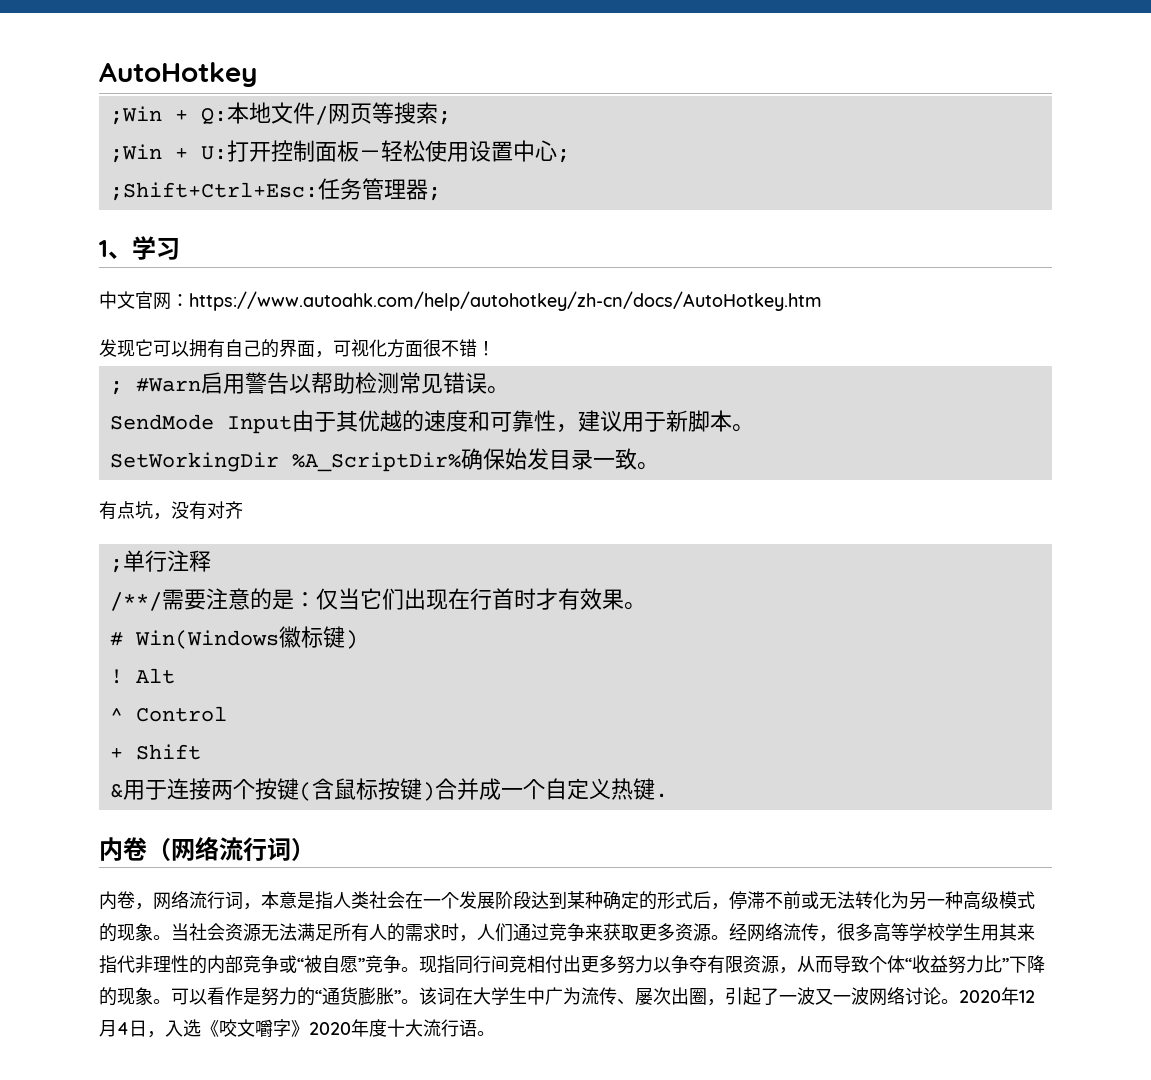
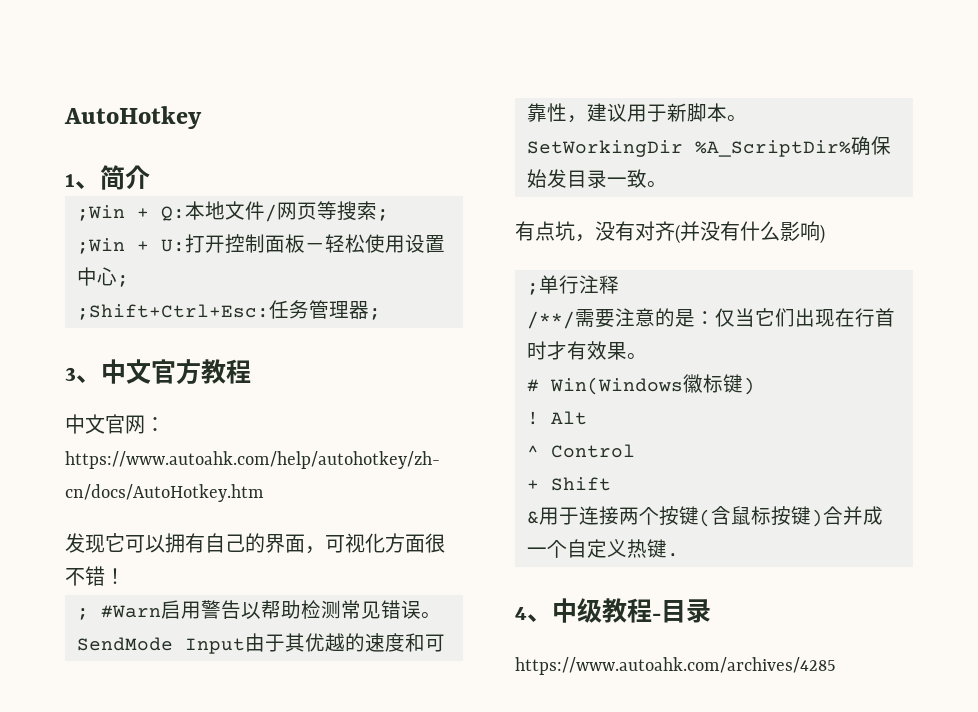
(257, 74) none -> [65,165,150,190] // 1、简介
[99,236,180,260] 1、学习 -> [65,359,251,385] 3、中文官方教程
(243, 510) none -> [675,221,825,244] (并没有什么影响)
[99,836,315,861] [99,891,1035,910] [99,923,1035,942] [99,955,1045,974] [99,987,1035,1006] [99,1019,495,1038] 内卷（网络流行词） // 内卷，网络流行词，本意是指人类社会在一个发展阶段达到某种确定的形式后，停滞不前或无法转化为另一种高级模式的现象。当社会资源无法满足所有人的需求时，人们通过竞争来获取更多资源。经网络流传，很多高等学校学生用其来指代非理性的内部竞争或“被自愿”竞争。现指同行间竞相付出更多努力以争夺有限资源，从而导致个体“收益努力比”下降的现象。可以看作是努力的“通货膨胀”。该词在大学生中广为流传、屡次出圈，引起了一波又一波网络讨论。2020年12月4日，入选《咬文嚼字》2020年度十大流行语。 -> [515,598,711,623] [515,657,836,675] 4、中级教程-目录 // https://www.autoahk.com/archives/4285

